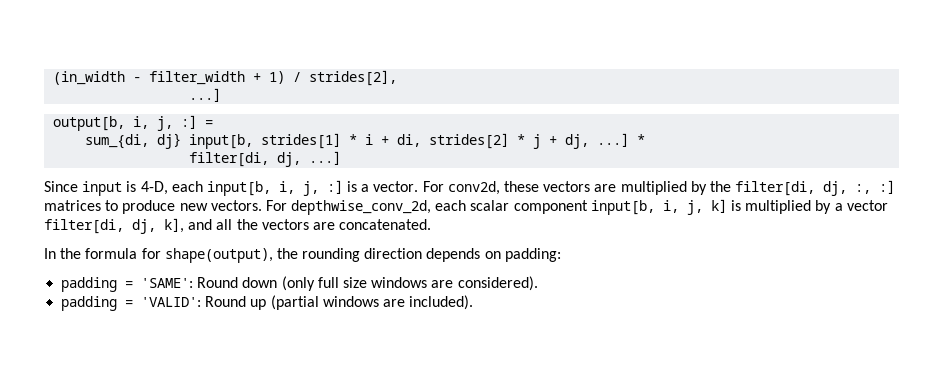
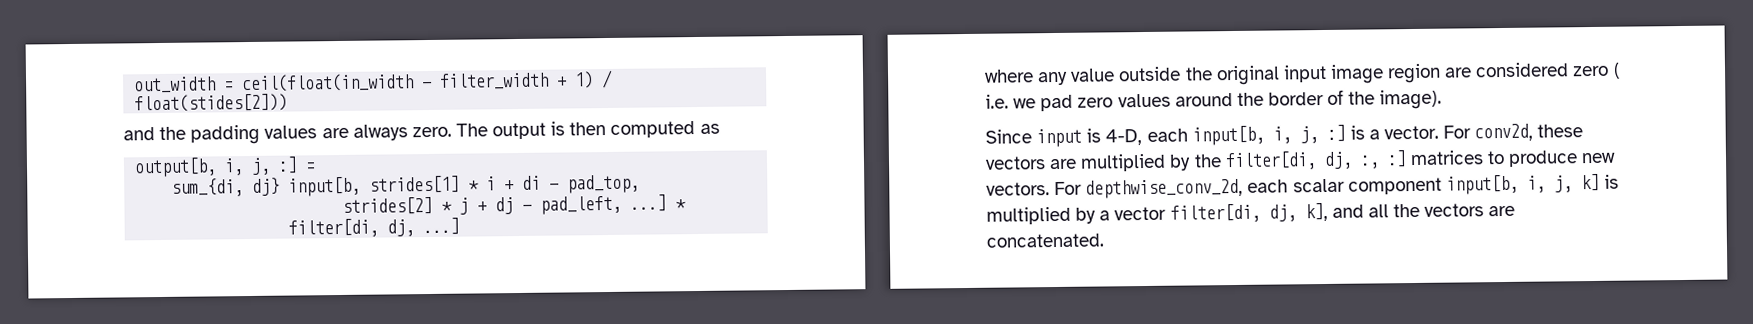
[53,71,126,85] (in_width -> [134,73,415,94] out_width = ceil(float(in_width
[309,70,398,86] [189,88,222,102] strides[2], // ...] -> [134,93,289,113] [123,121,720,145] float(stides[2])) // and the padding values are always zero. The output is then computed as
[397,134,422,147] di, -> [522,174,641,194] di - pad_top, //
[565,134,590,149] dj, -> [495,195,623,215] dj - pad_left,
(342, 158) none -> [984,62,1621,86] [985,89,1443,112] // where any value outside the original input image region are considered zero ( i.e. we pad zero values around the border of the image).
[44,248,561,263] [61,276,538,292] [61,295,474,311] // In the formula for shape(output), the rounding direction depends on padding: // padding = 'SAME': Round down (only full size windows are considered). // padding = 'VALID': Round up (partial windows are included). -> (1104, 240) none

